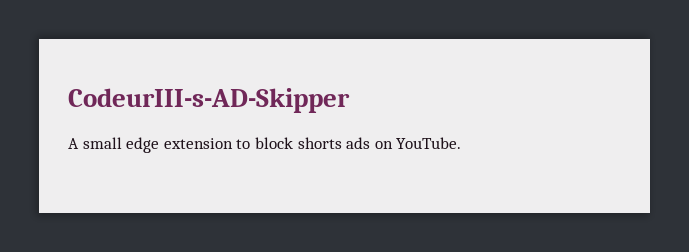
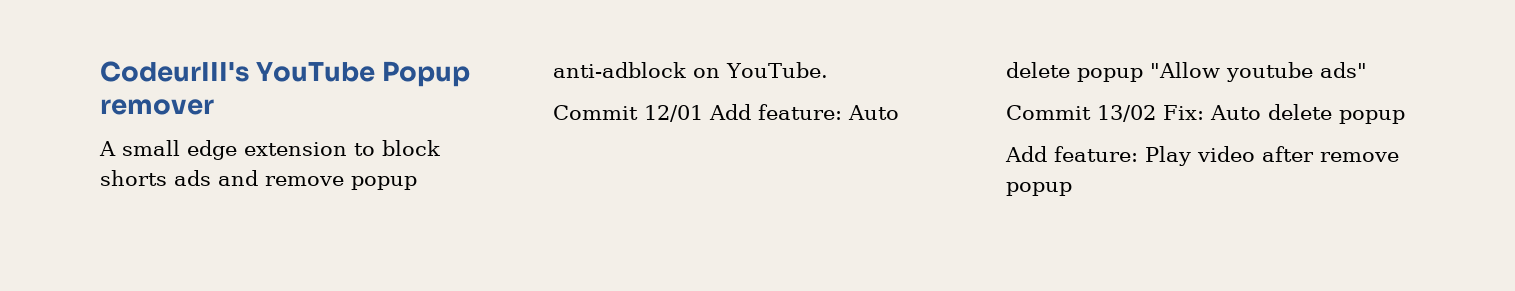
[68,88,350,113] CodeurIII-s-AD-Skipper -> [100,61,471,87] [100,99,214,115] CodeurIII's YouTube Popup remover
[374,137,462,149] on YouTube. -> [218,170,417,190] [553,62,828,78] [553,104,899,122] [1006,62,1367,82] [1006,104,1405,124] [1005,146,1399,166] [1006,182,1072,196] and remove popup anti-adblock on YouTube. // Commit 12/01 Add feature: Auto delete popup "Allow youtube ads" // Commit 13/02 Fix: Auto delete popup // Add feature: Play video after remove popup

